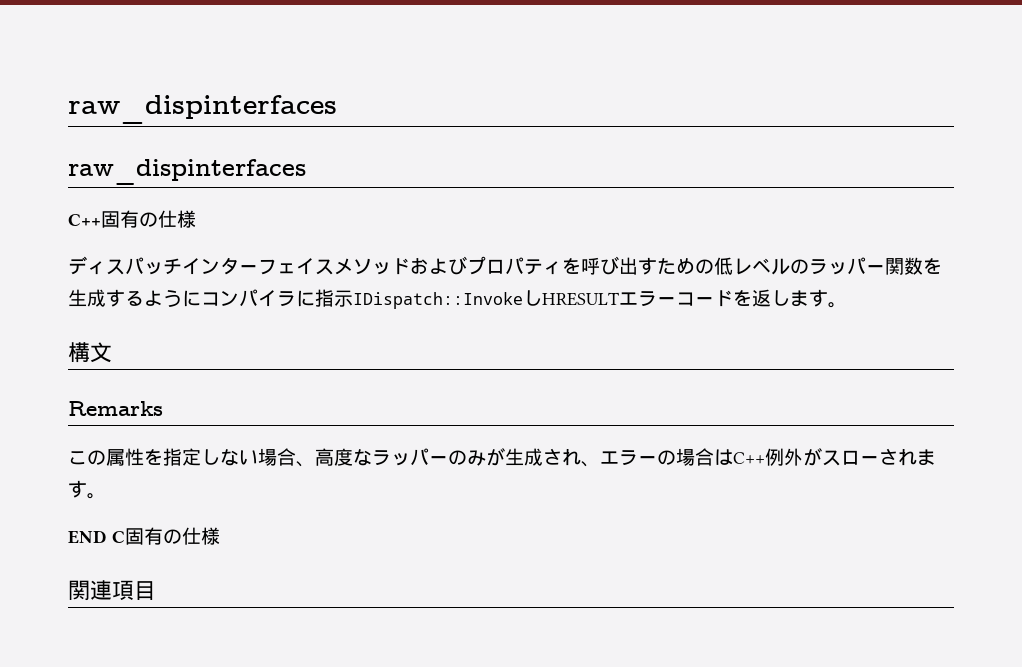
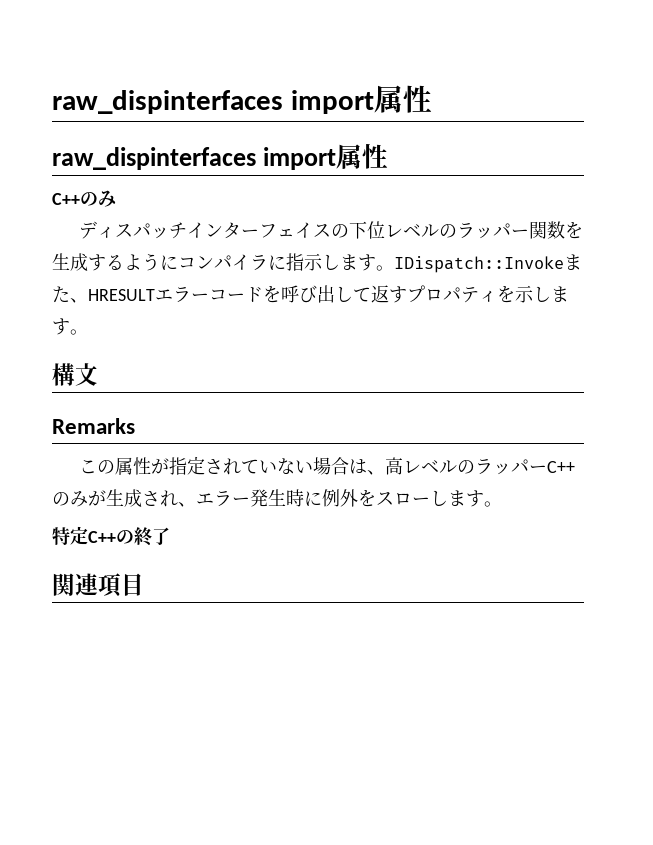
[68,95,337,124] [68,159,306,185] [68,210,196,228] raw_dispinterfaces // raw_dispinterfaces // C++固有の仕様 -> [52,85,432,114] [52,143,388,170] [52,190,116,207] raw_dispinterfaces import属性 // raw_dispinterfaces import属性 // C++のみ
[334,256,733,275] メソッドおよびプロパティを呼び出すための低 -> [331,221,386,239] の下位
[353,290,542,309] IDispatch::Invokeし -> [322,254,582,273] [52,286,88,303] します。IDispatch::Invokeまた、
[752,289,771,307] 返 -> [281,285,534,303] 呼び出して返すプロパティを示
[144,448,448,467] を指定しない場合、高度なラッパー -> [151,456,576,475] が指定されていない場合は、高レベルのラッパーC++
[657,448,936,466] [68,480,106,499] [68,527,220,545] の場合はC++例外がスローされます。 // END C固有の仕様 -> [250,489,502,507] [52,526,170,546] 発生時に例外をスローします。 // 特定C++の終了

